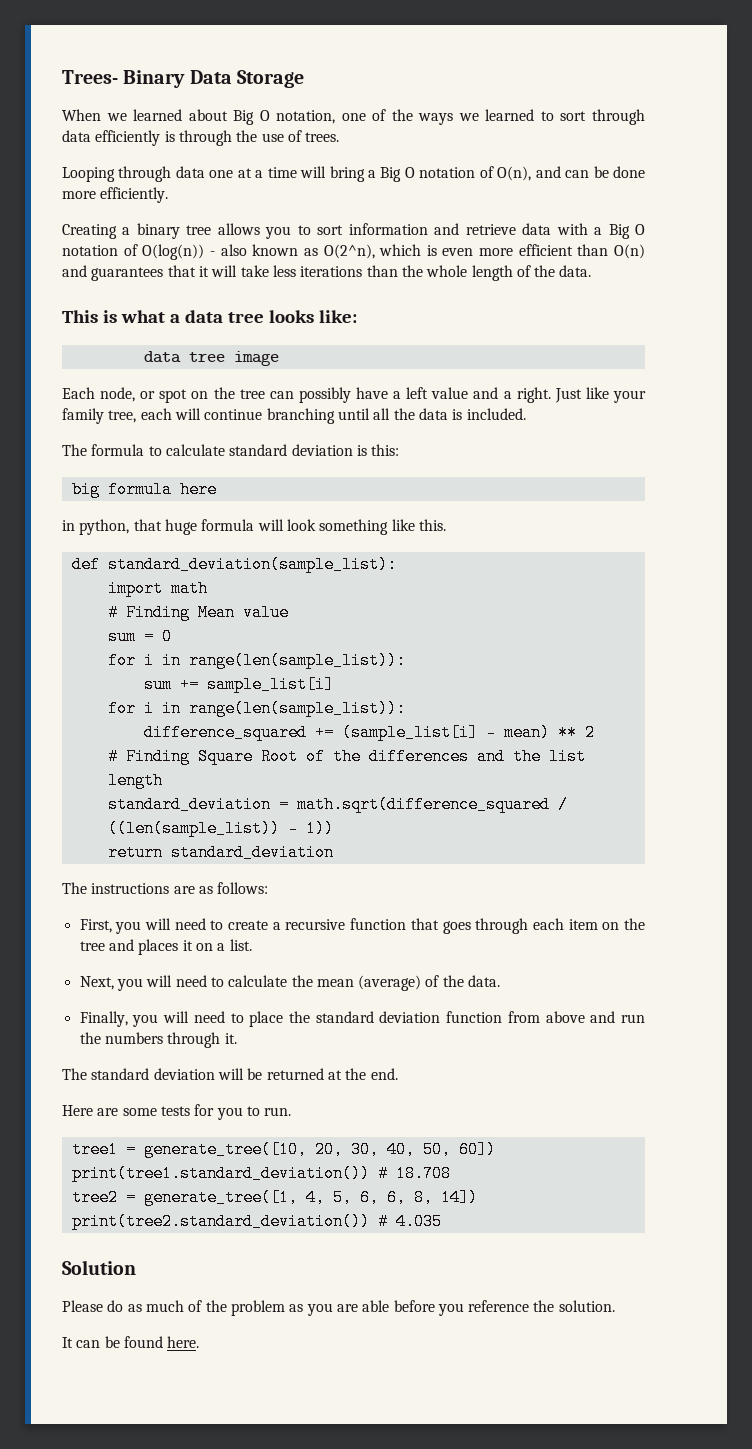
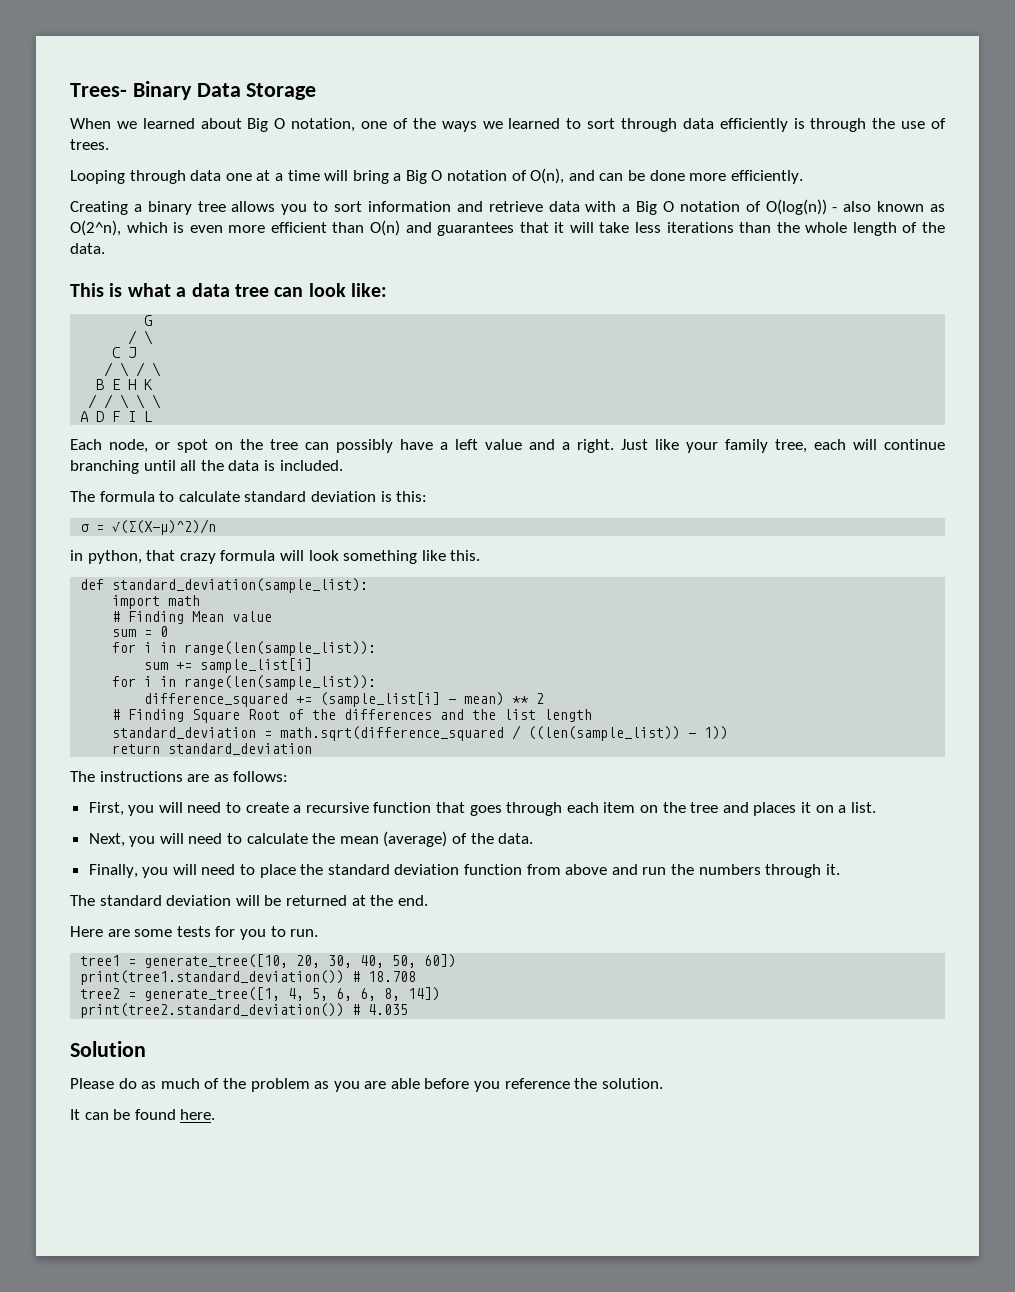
[268,310,314,323] looks -> [274,283,346,297] can look
[143,351,279,366] data tree image -> [144,315,153,326] [128,330,154,345] [112,347,137,358] [104,362,162,377] [96,379,154,390] [88,394,162,409] [80,411,153,422] G // / \ // C J // / \ / \ // B E H K // / / \ \ \ // A D F I L
[71,481,217,498] big formula here -> [80,519,217,535] σ = √(Σ(X-μ)^2)/n
[164,519,197,535] huge -> [179,553,216,564] crazy

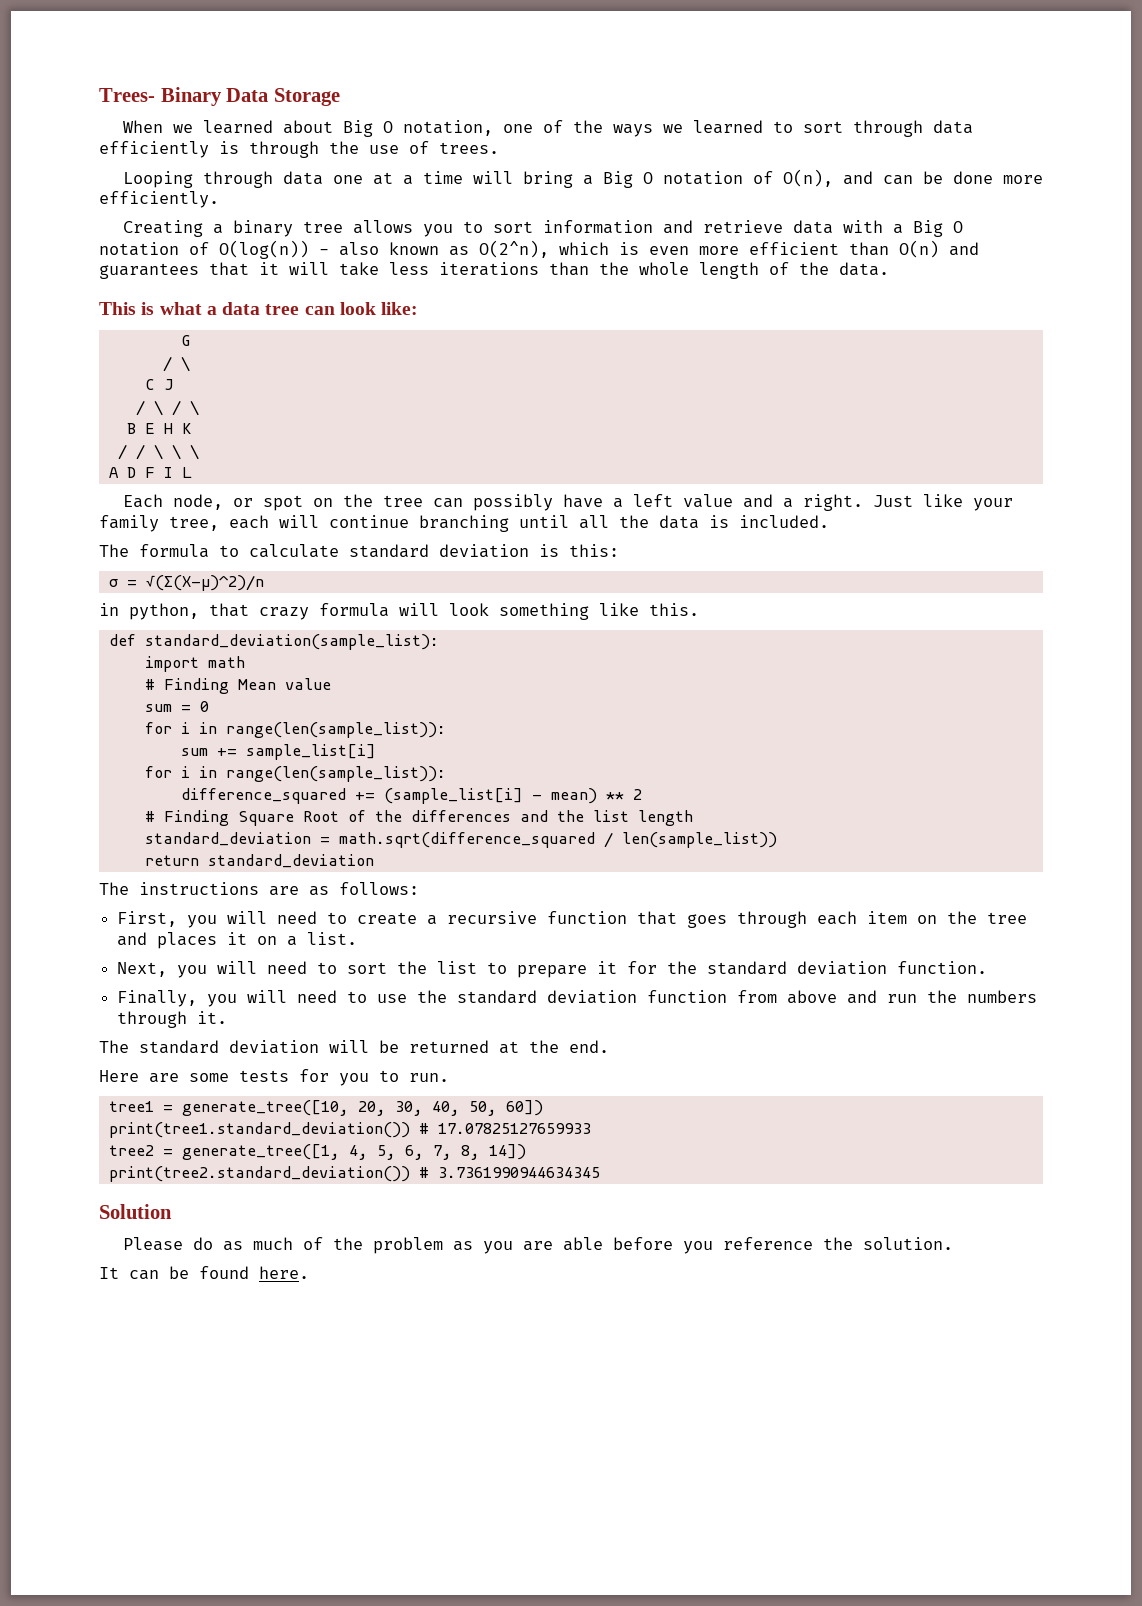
[528,726,729,741] ((len(sample_list)) - 1)) -> [621,832,777,848] len(sample_list))
[246,831,534,847] calculate the mean (average) of the data. -> [347,961,988,978] sort the list to prepare it for the standard deviation function.
[259,864,296,878] place -> [377,994,408,1003] use
[368,971,417,982] 18.708 -> [437,1123,591,1134] 17.07825127659933
[360,988,377,1001] 6, -> [432,1145,452,1160] 7,
[368,1004,409,1015] 4.035 -> [437,1167,600,1178] 3.7361990944634345

